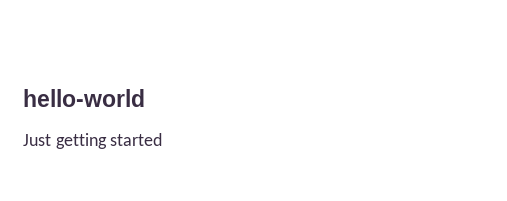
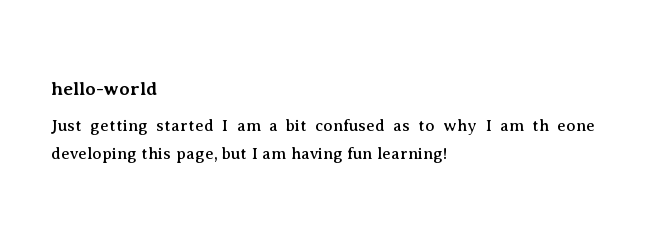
(163, 139) none -> [222,119,596,135] [51,147,447,163] I am a bit confused as to why I am th eone developing this page, but I am having fun learning!

